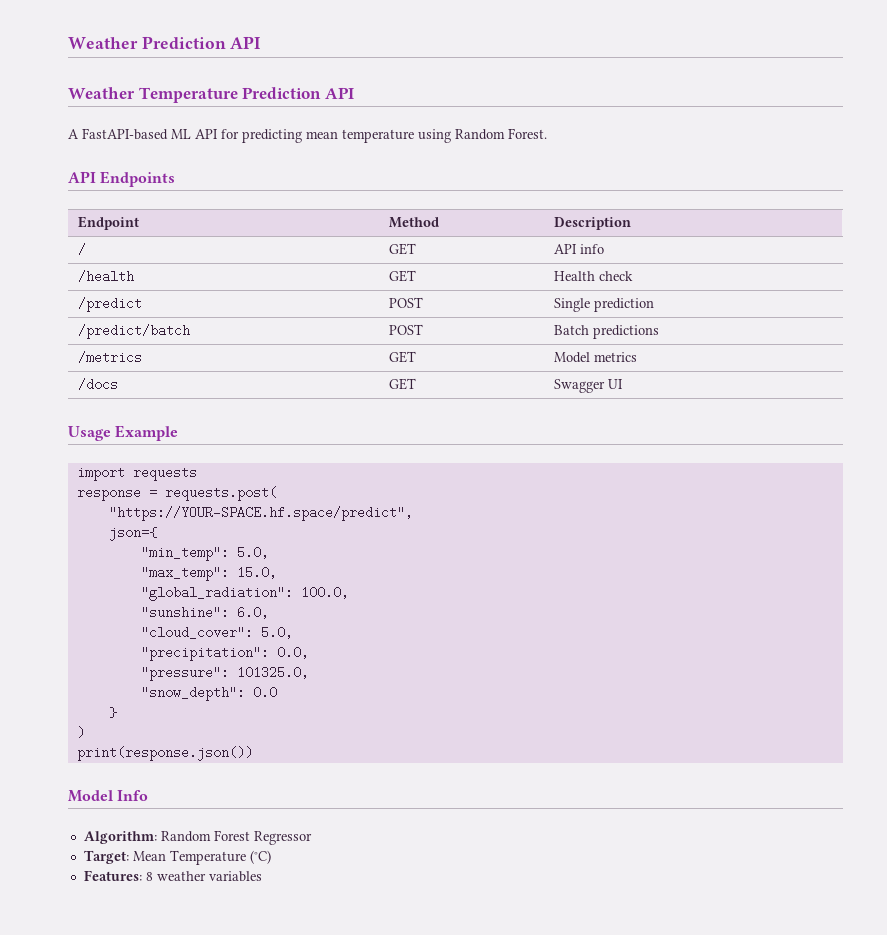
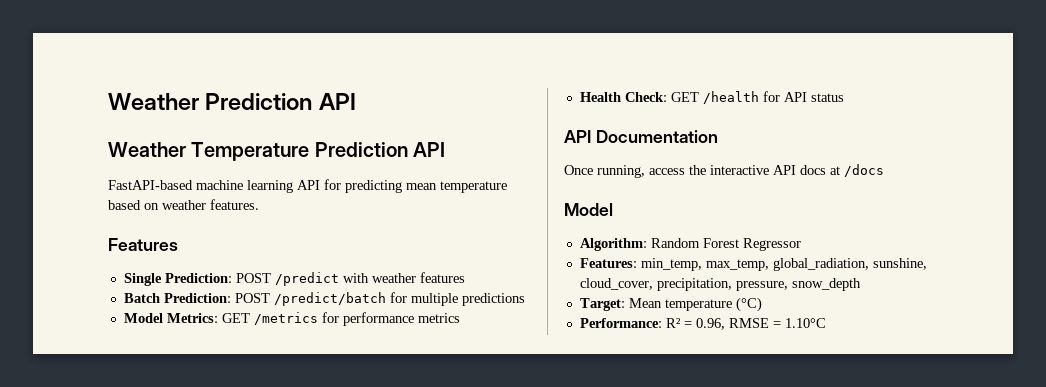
[68,128,191,140] A FastAPI-based ML -> [108,180,293,193] FastAPI-based machine learning
[418,128,547,143] [68,171,176,187] [77,216,139,230] [388,217,439,228] [553,217,631,230] [77,243,86,256] [388,243,416,255] [553,244,604,254] [77,270,134,283] [388,270,416,282] [553,271,633,281] [77,297,142,312] [388,297,423,308] [553,298,654,312] [77,324,190,339] [388,324,423,335] [553,325,659,339] [77,351,142,364] [388,351,416,363] [553,352,637,363] [77,378,118,391] [388,378,416,390] [553,379,623,393] [68,425,179,441] [76,466,197,481] [76,486,277,501] [108,506,413,521] [108,526,157,541] [140,546,269,561] [140,566,277,581] [140,586,349,601] [140,606,269,619] [140,626,293,639] [140,646,309,661] [140,666,309,681] [140,686,277,701] [108,707,117,718] [76,726,85,739] [76,746,253,761] [68,790,149,802] using Random Forest. // API Endpoints // Endpoint | Method | Description // / | GET | API info // /health | GET | Health check // /predict | POST | Single prediction // /predict/batch | POST | Batch predictions // /metrics | GET | Model metrics // /docs | GET | Swagger UI // Usage Example // import requests // response = requests.post( // "https://YOUR-SPACE.hf.space/predict", // json={ // "min_temp": 5.0, // "max_temp": 15.0, // "global_radiation": 100.0, // "sunshine": 6.0, // "cloud_cover": 5.0, // "precipitation": 0.0, // "pressure": 101325.0, // "snow_depth": 0.0 // } // ) // print(response.json()) // Model Info -> [108,199,259,210] [108,238,178,251] [123,272,465,286] [123,292,525,306] [123,312,460,326] [579,91,844,104] [564,130,718,143] [564,164,884,178] [564,203,613,216] based on weather features. // Features // Single Prediction: POST /predict with weather features // Batch Prediction: POST /predict/batch for multiple predictions // Model Metrics: GET /metrics for performance metrics // Health Check: GET /health for API status // API Documentation // Once running, access the interactive API docs at /docs // Model
(312, 838) none -> [579,258,927,271] [579,278,861,291] // Features: min_temp, max_temp, global_radiation, sunshine, cloud_cover, precipitation, pressure, snow_depth
[169,850,246,865] Temperature -> [664,299,732,311] temperature
[83,870,262,882] Features: 8 weather variables -> [579,318,826,330] Performance: R² = 0.96, RMSE = 1.10°C

